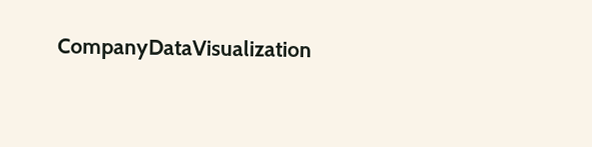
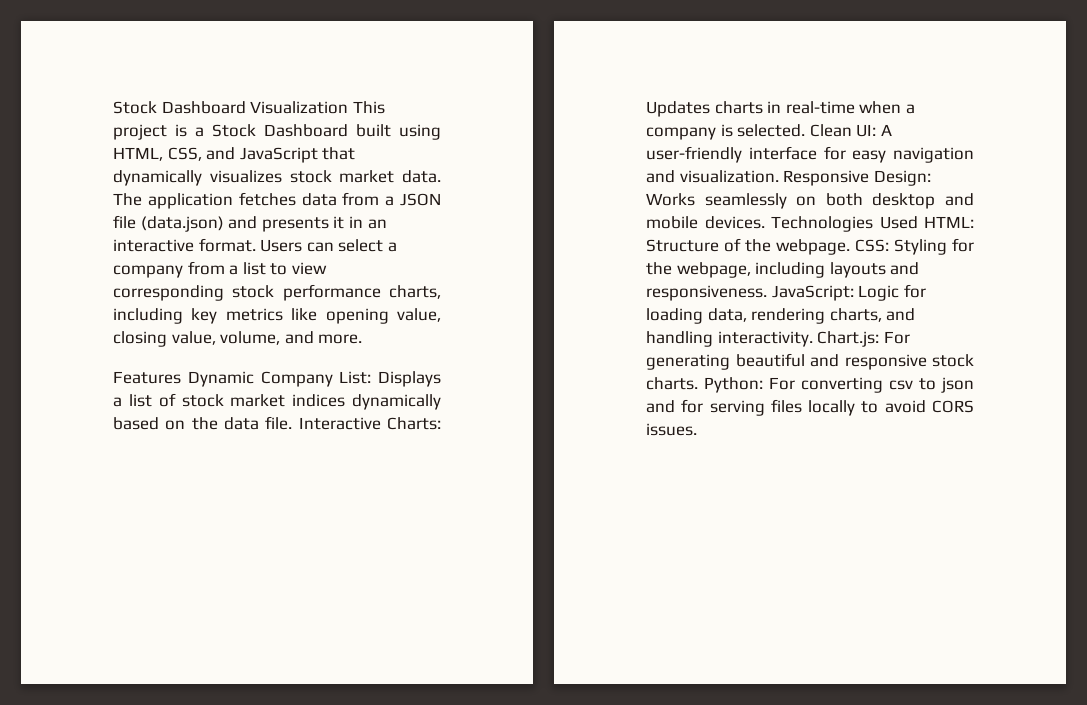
[57,37,312,63] CompanyDataVisualization -> [113,101,385,114] [113,124,441,140] [113,147,356,163] [113,170,441,186] [113,192,441,209] [113,215,387,232] [113,238,397,252] [113,261,327,278] [113,284,441,301] [113,308,441,324] [113,331,363,347] [113,371,441,387] [113,393,441,410] [113,416,441,430] [646,101,915,117] [646,124,892,140] [646,146,974,163] [646,170,931,186] [646,193,974,209] [646,216,974,232] [646,238,974,255] [646,262,920,278] [646,284,926,301] [646,308,916,324] [646,331,910,347] [646,353,974,370] [646,377,974,393] [646,399,974,416] [646,423,697,436] Stock Dashboard Visualization This project is a Stock Dashboard built using HTML, CSS, and JavaScript that dynamically visualizes stock market data. The application fetches data from a JSON file (data.json) and presents it in an interactive format. Users can select a company from a list to view corresponding stock performance charts, including key metrics like opening value, closing value, volume, and more. // Features Dynamic Company List: Displays a list of stock market indices dynamically based on the data file. Interactive Charts: Updates charts in real-time when a company is selected. Clean UI: A user-friendly interface for easy navigation and visualization. Responsive Design: Works seamlessly on both desktop and mobile devices. Technologies Used HTML: Structure of the webpage. CSS: Styling for the webpage, including layouts and responsiveness. JavaScript: Logic for loading data, rendering charts, and handling interactivity. Chart.js: For generating beautiful and responsive stock charts. Python: For converting csv to json and for serving files locally to avoid CORS issues.

